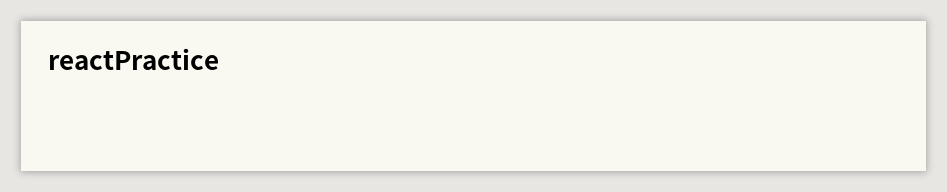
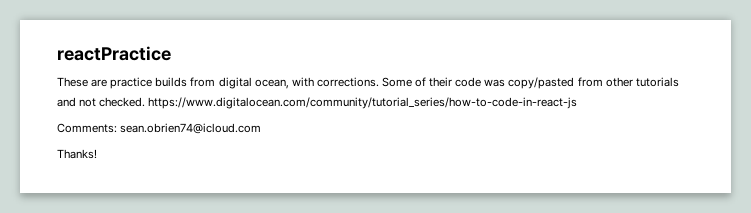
(219, 59) none -> [57,77,679,89] [57,97,578,109] [57,123,262,134] [57,149,97,159] // These are practice builds from digital ocean, with corrections. Some of their code was copy/pasted from other tutorials and not checked. https://www.digitalocean.com/community/tutorial_series/how-to-code-in-react-js // Comments: sean.obrien74@icloud.com // Thanks!

